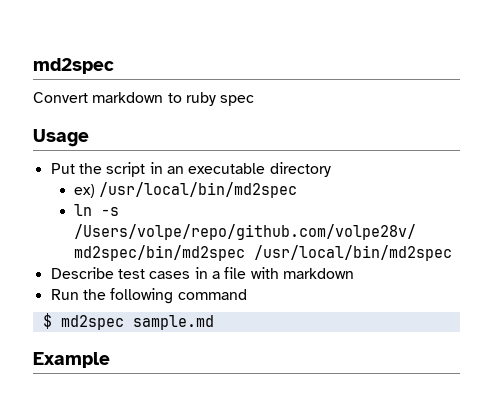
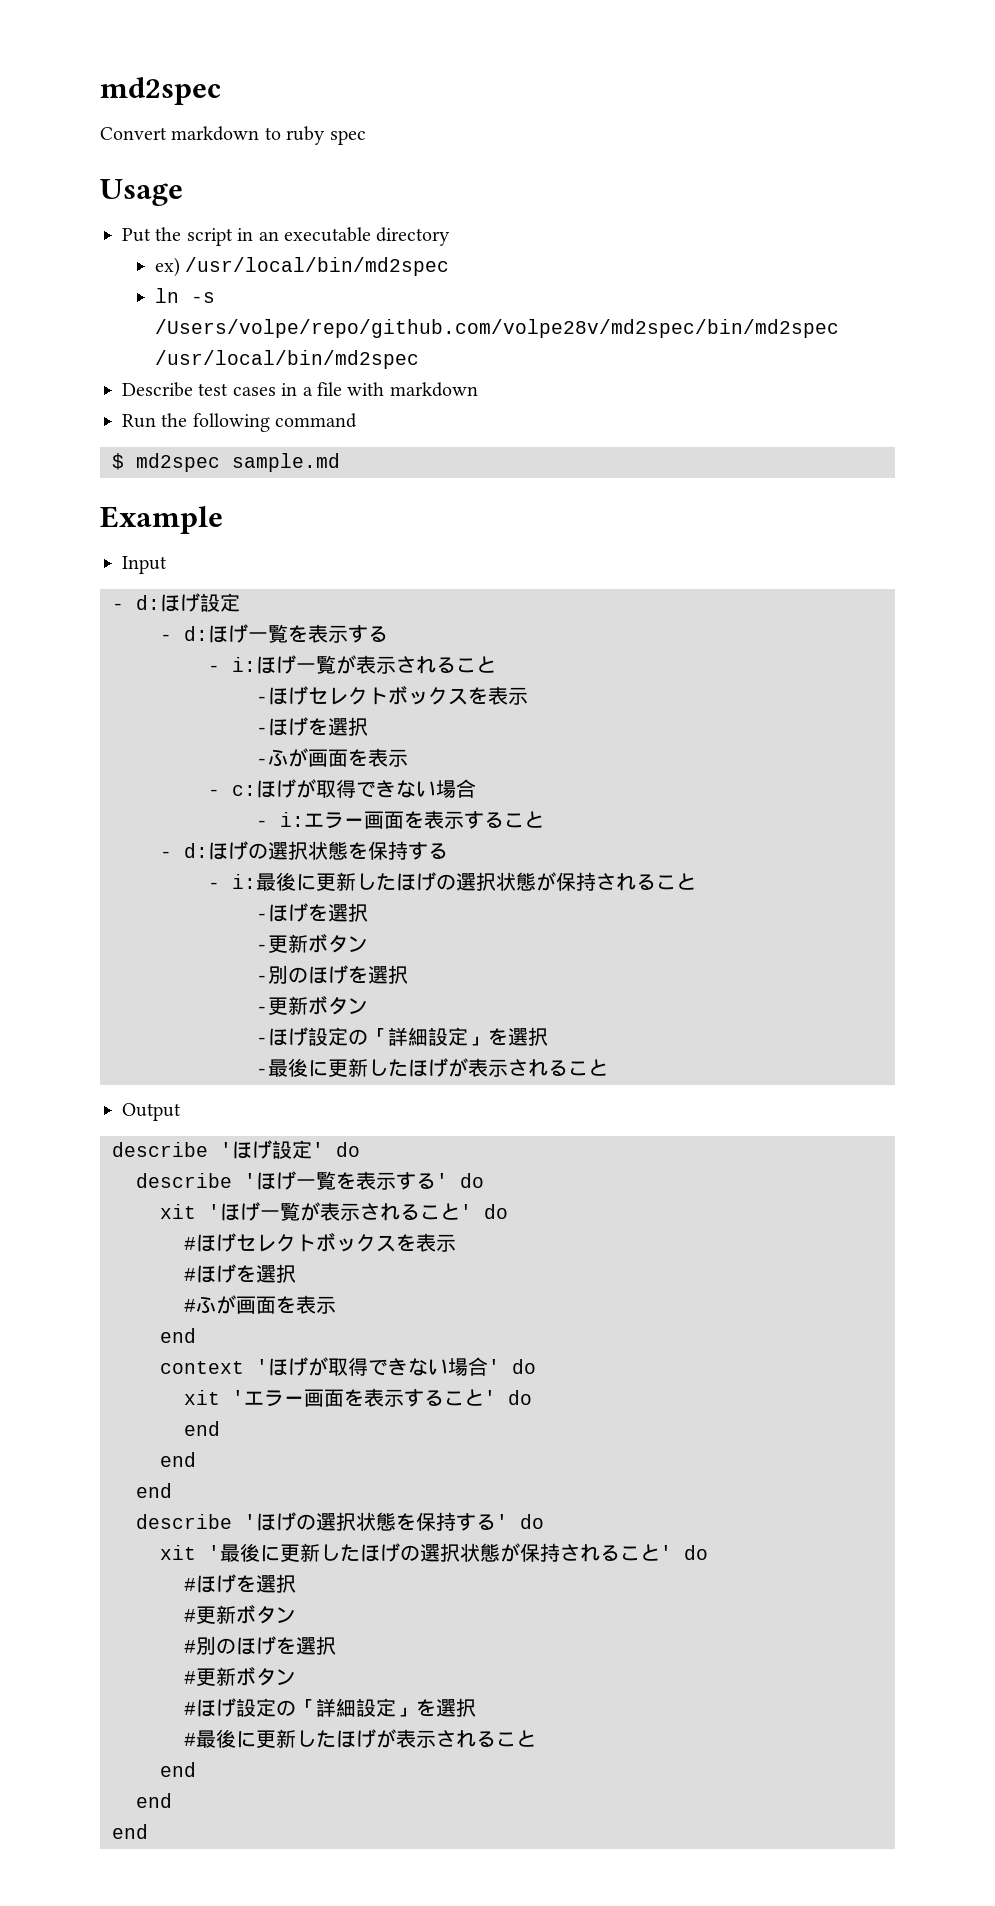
(110, 360) none -> [122,556,167,574] [112,593,240,612] [160,624,388,643] [208,655,496,674] [256,685,528,705] [256,717,368,736] [256,748,408,767] [208,779,476,798] [256,810,544,829] [160,841,448,860] [208,872,696,891] [256,903,368,922] [256,933,368,953] [256,965,408,984] [256,995,368,1015] [256,1027,548,1046] [256,1058,608,1077] [122,1103,181,1121] [112,1140,360,1159] [136,1171,484,1190] [160,1202,508,1221] [184,1232,456,1252] [184,1264,296,1283] [184,1295,336,1314] [160,1328,196,1343] [160,1357,536,1376] [184,1388,532,1407] [184,1421,220,1436] [160,1452,196,1467] [136,1483,172,1498] [136,1512,544,1531] [160,1543,708,1562] [184,1574,296,1593] [184,1604,296,1624] [184,1636,336,1655] [184,1666,296,1686] [184,1698,476,1717] [184,1729,536,1748] [160,1762,196,1777] [136,1793,172,1808] [112,1824,148,1839] // Input // - d:ほげ設定 // - d:ほげ一覧を表示する // - i:ほげ一覧が表示されること // -ほげセレクトボックスを表示 // -ほげを選択 // -ふが画面を表示 // - c:ほげが取得できない場合 // - i:エラー画面を表示すること // - d:ほげの選択状態を保持する // - i:最後に更新したほげの選択状態が保持されること // -ほげを選択 // -更新ボタン // -別のほげを選択 // -更新ボタン // -ほげ設定の「詳細設定」を選択 // -最後に更新したほげが表示されること // Output // describe 'ほげ設定' do // describe 'ほげ一覧を表示する' do // xit 'ほげ一覧が表示されること' do // #ほげセレクトボックスを表示 // #ほげを選択 // #ふが画面を表示 // end // context 'ほげが取得できない場合' do // xit 'エラー画面を表示すること' do // end // end // end // describe 'ほげの選択状態を保持する' do // xit '最後に更新したほげの選択状態が保持されること' do // #ほげを選択 // #更新ボタン // #別のほげを選択 // #更新ボタン // #ほげ設定の「詳細設定」を選択 // #最後に更新したほげが表示されること // end // end // end

